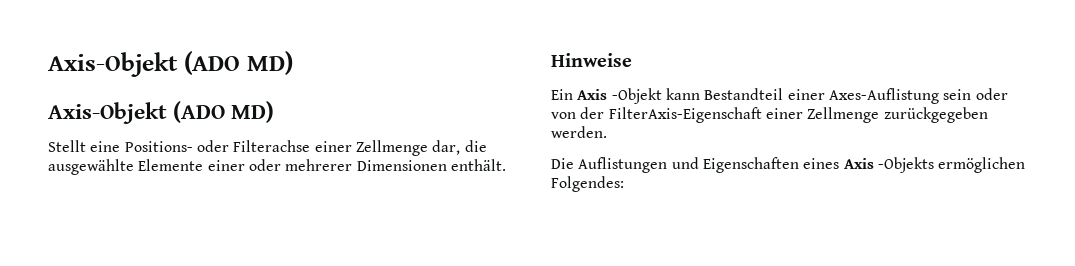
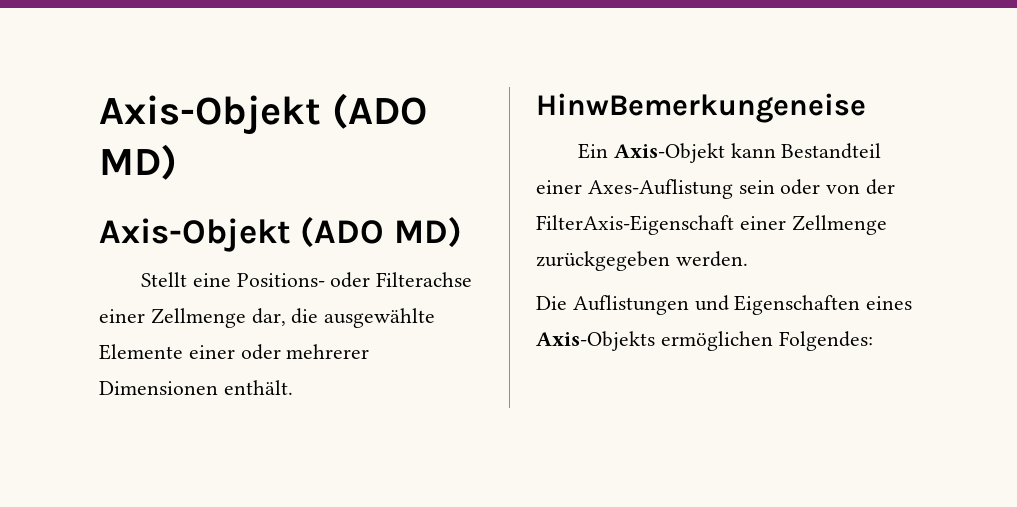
[551,53,632,67] Hinweise -> [536,93,866,123] HinwBemerkungeneise
[577,88,662,104] Axis -Objekt -> [613,143,725,163] Axis-Objekt
[843,157,934,173] Axis -Objekts -> [536,331,655,351] Axis-Objekts

